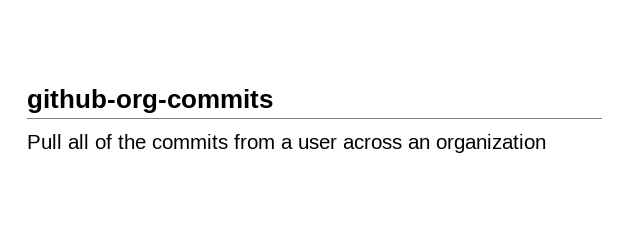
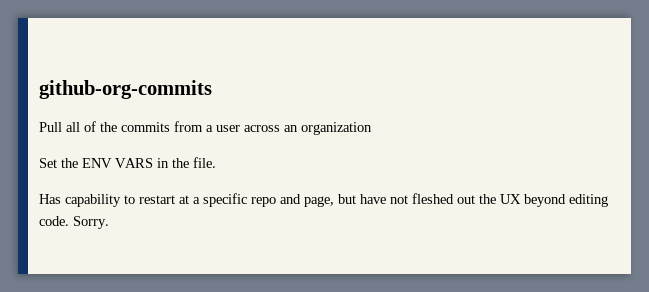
(546, 143) none -> [39,157,216,168] [39,193,608,207] [39,216,109,229] // Set the ENV VARS in the file. // Has capability to restart at a specific repo and page, but have not fleshed out the UX beyond editing code. Sorry.

